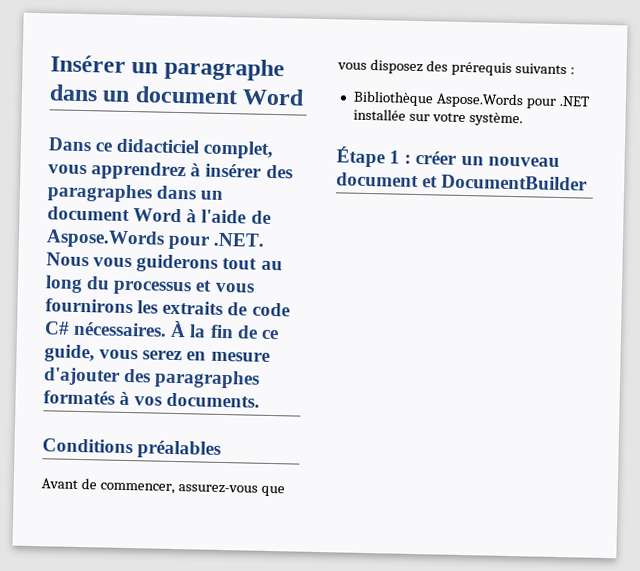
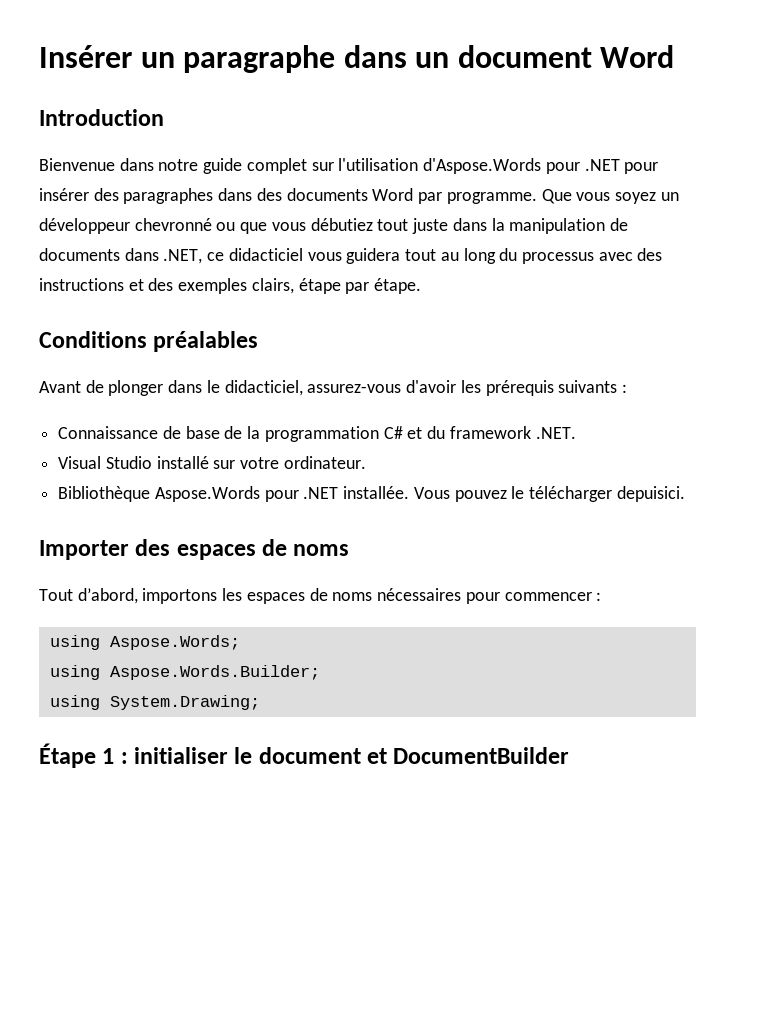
[48,137,274,160] [48,161,293,181] [47,183,224,203] [47,206,271,224] [46,229,266,250] [46,252,219,273] Dans ce didacticiel complet, vous apprendrez à insérer des paragraphes dans un document Word à l'aide de Aspose.Words pour .NET. Nous vous guiderons -> [39,109,164,126] [39,158,659,174] [39,188,679,204] [39,218,628,234] [39,248,401,264] Introduction // Bienvenue dans notre guide complet sur l'utilisation d'Aspose.Words pour .NET pour insérer des paragraphes dans des documents Word par programme. Que vous soyez un développeur chevronné ou que vous débutiez tout juste dans la manipulation de documents dans .NET, ce didacticiel vous guidera
[195,280,255,293] [45,298,290,317] [44,320,279,340] [44,344,270,363] [43,367,261,389] [43,390,261,408] [42,438,222,459] [41,478,285,497] [337,58,575,76] [352,90,591,109] [352,108,523,127] et vous fournirons les extraits de code C# nécessaires. À la fin de ce guide, vous serez en mesure d'ajouter des paragraphes formatés à vos documents. // Conditions préalables // Avant de commencer, assurez-vous que vous disposez des prérequis suivants : // Bibliothèque Aspose.Words pour .NET installée sur votre système. -> [598,248,663,261] [39,278,422,294] [39,331,259,352] [39,380,627,396] [58,426,576,442] [58,456,366,469] [58,486,685,502] [39,539,350,560] [39,588,602,604] [49,635,240,650] [49,665,320,680] [49,695,260,710] avec des instructions et des exemples clairs, étape par étape. // Conditions préalables // Avant de plonger dans le didacticiel, assurez-vous d'avoir les prérequis suivants : // Connaissance de base de la programmation C# et du framework .NET. // Visual Studio installé sur votre ordinateur. // Bibliothèque Aspose.Words pour .NET installée. Vous pouvez le télécharger depuisici. // Importer des espaces de noms // Tout d’abord, importons les espaces de noms nécessaires pour commencer : // using Aspose.Words; // using Aspose.Words.Builder; // using System.Drawing;
[415,150,560,167] créer un nouveau -> [134,747,253,764] initialiser le

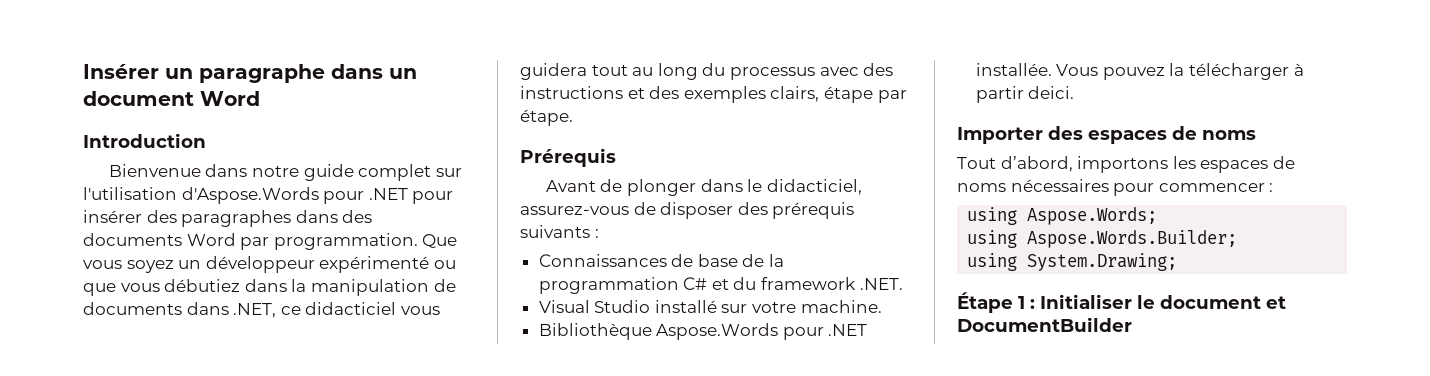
[446,192,537,204] programme. -> [273,233,418,250] programmation.
[134,218,212,231] chevronné -> [319,256,430,273] expérimenté
[377,218,449,234] tout juste -> (241, 285) none
[39,331,259,352] Conditions préalables -> [520,148,616,167] Prérequis
[406,380,481,393] d'avoir les -> [633,202,768,219] de disposer des
[58,426,159,439] Connaissance -> [538,254,667,267] Connaissances
[283,456,366,469] ordinateur. -> [800,300,882,313] machine.
[511,486,685,502] le télécharger depuisici. -> [1169,63,1304,80] [975,86,1075,103] la télécharger à partir deici.
[134,747,229,764] initialiser -> [1040,294,1132,309] Initialiser

